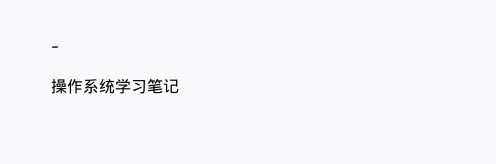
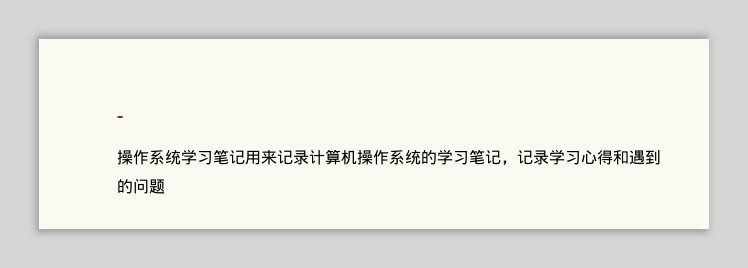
(179, 86) none -> [245,149,661,165] [117,178,165,194] 用来记录计算机操作系统的学习笔记，记录学习心得和遇到的问题

